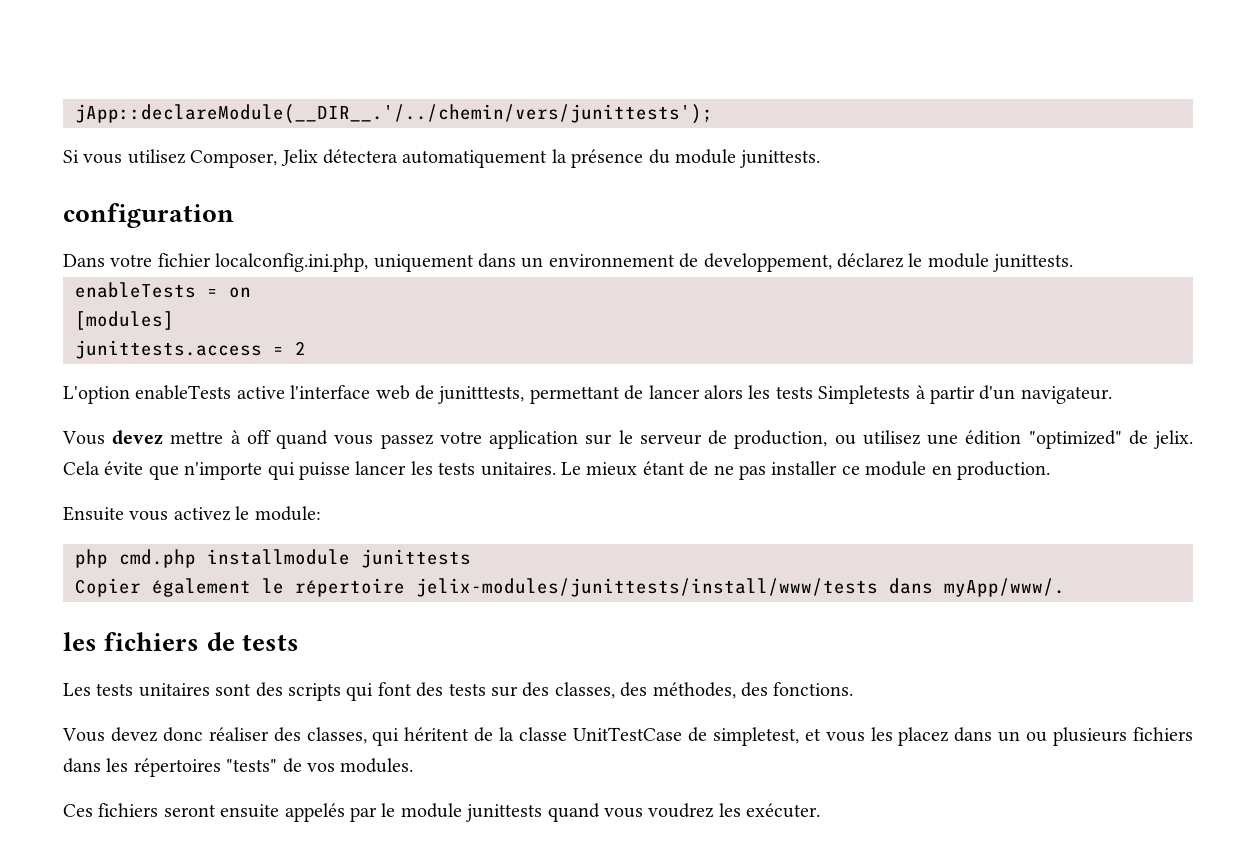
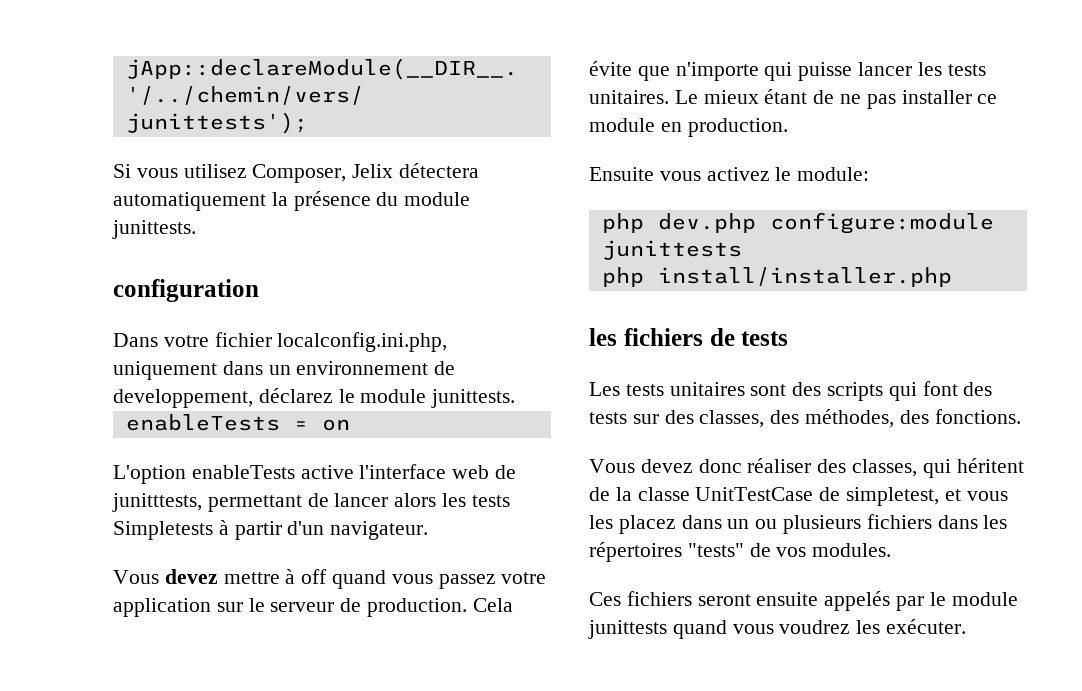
[75,311,174,330] [75,340,306,359] // [modules] // junittests.access = 2 -> (350, 425) none
[734,430,1193,449] production, ou utilisez une édition "optimized" de jelix. -> [367,598,468,617] production.
[119,549,350,568] cmd.php installmodule -> [657,212,994,234] dev.php configure:module
[75,578,1065,597] Copier également le répertoire jelix-modules/junittests/install/www/tests dans myApp/www/. -> [601,267,952,287] php install/installer.php

